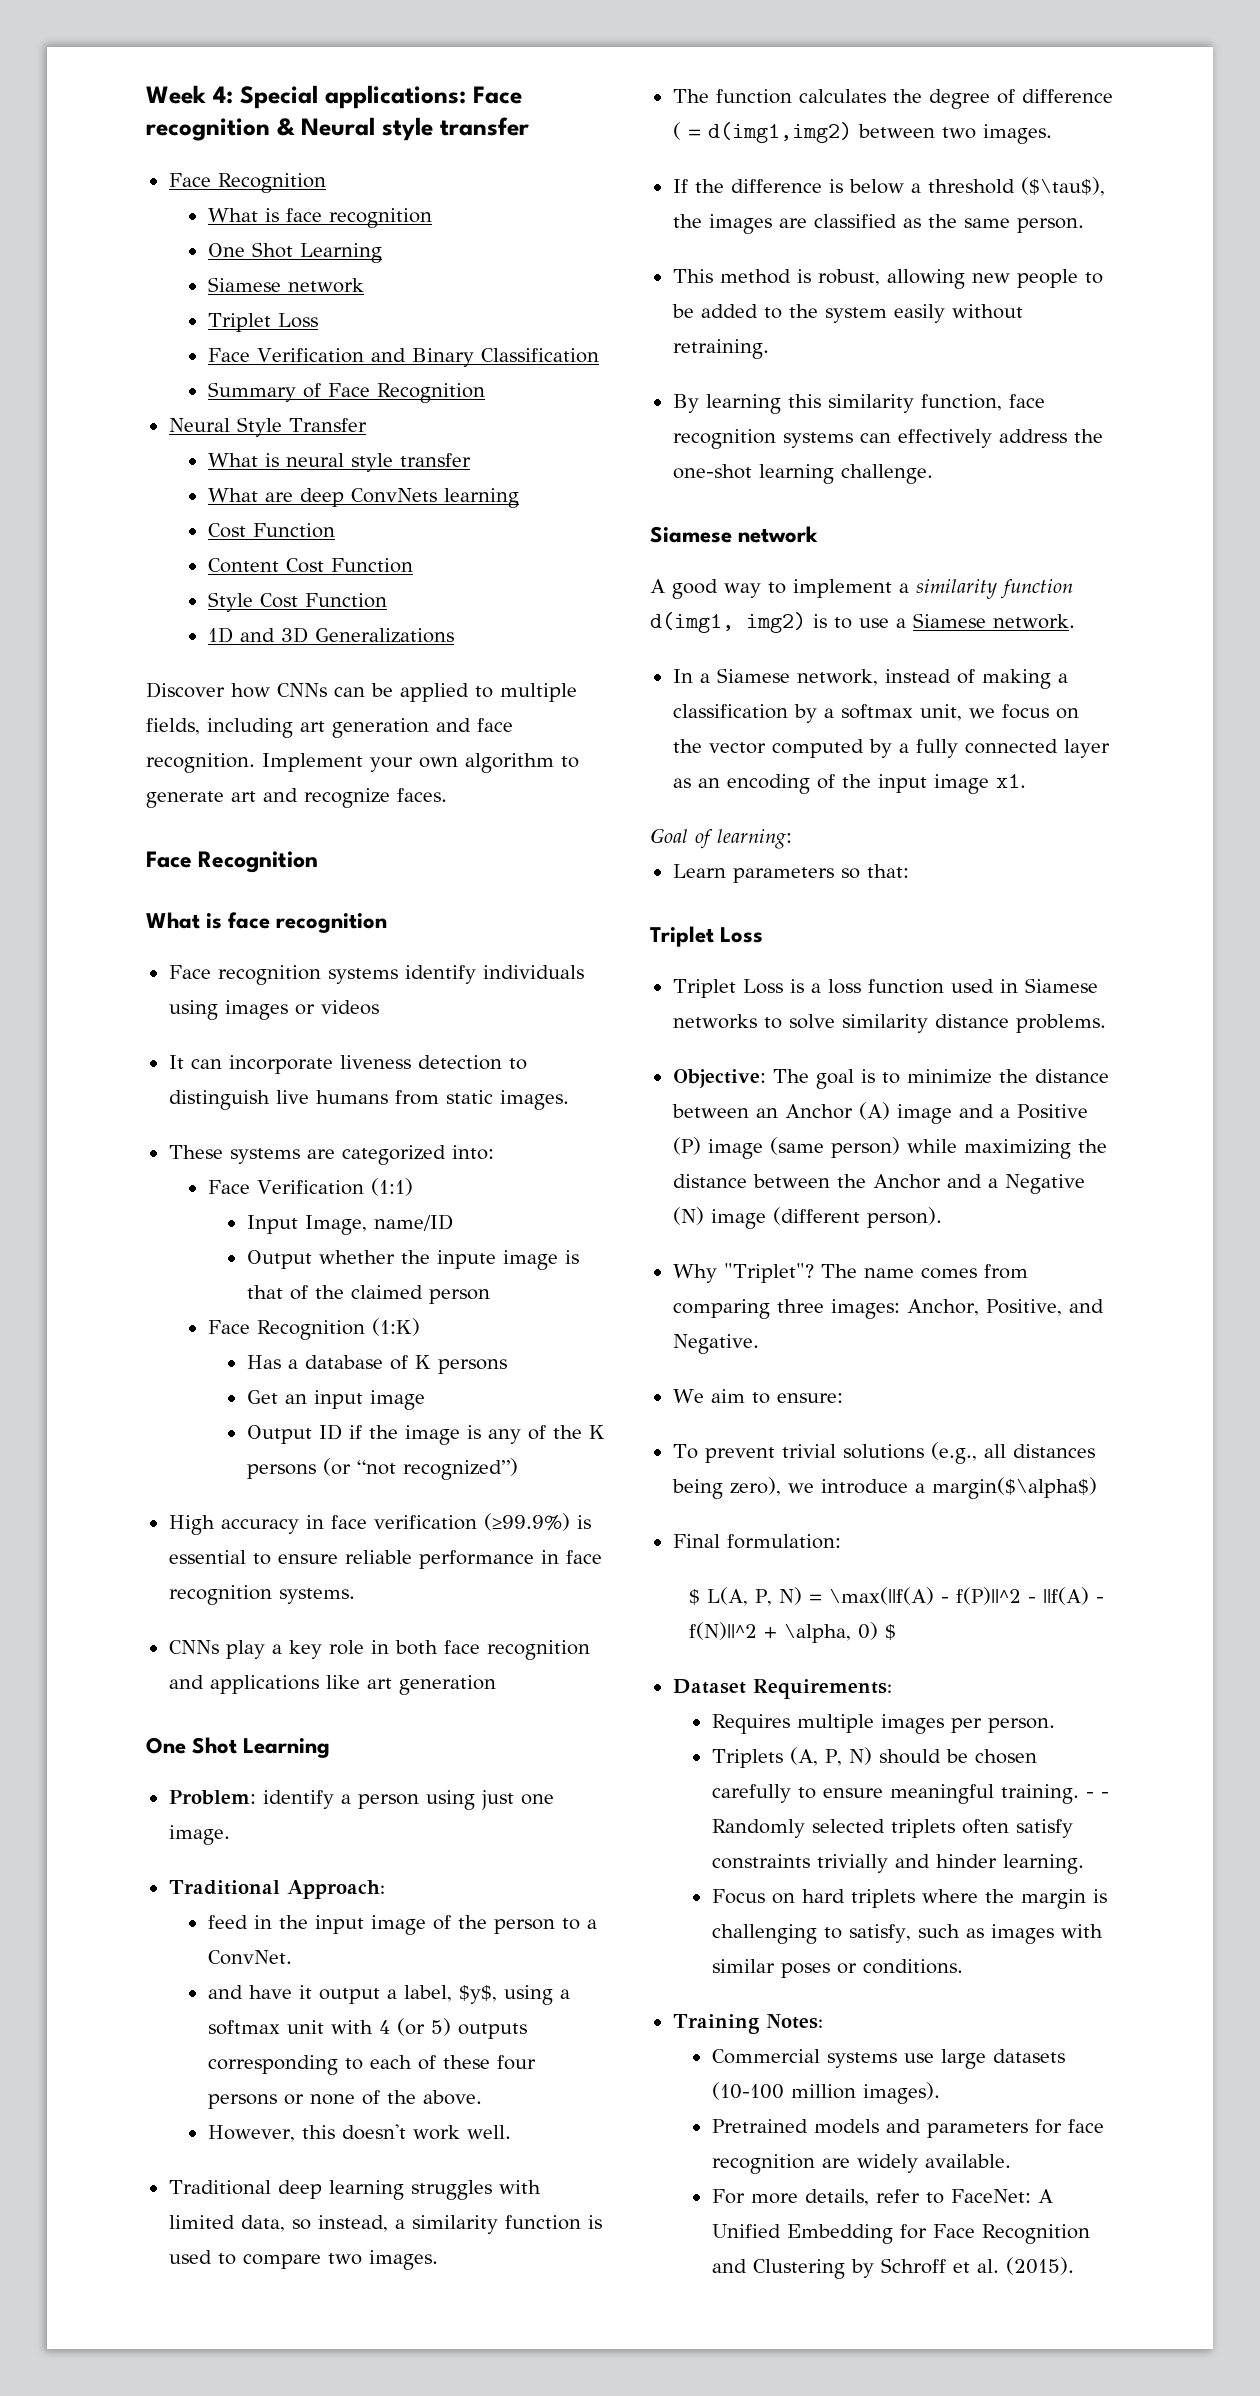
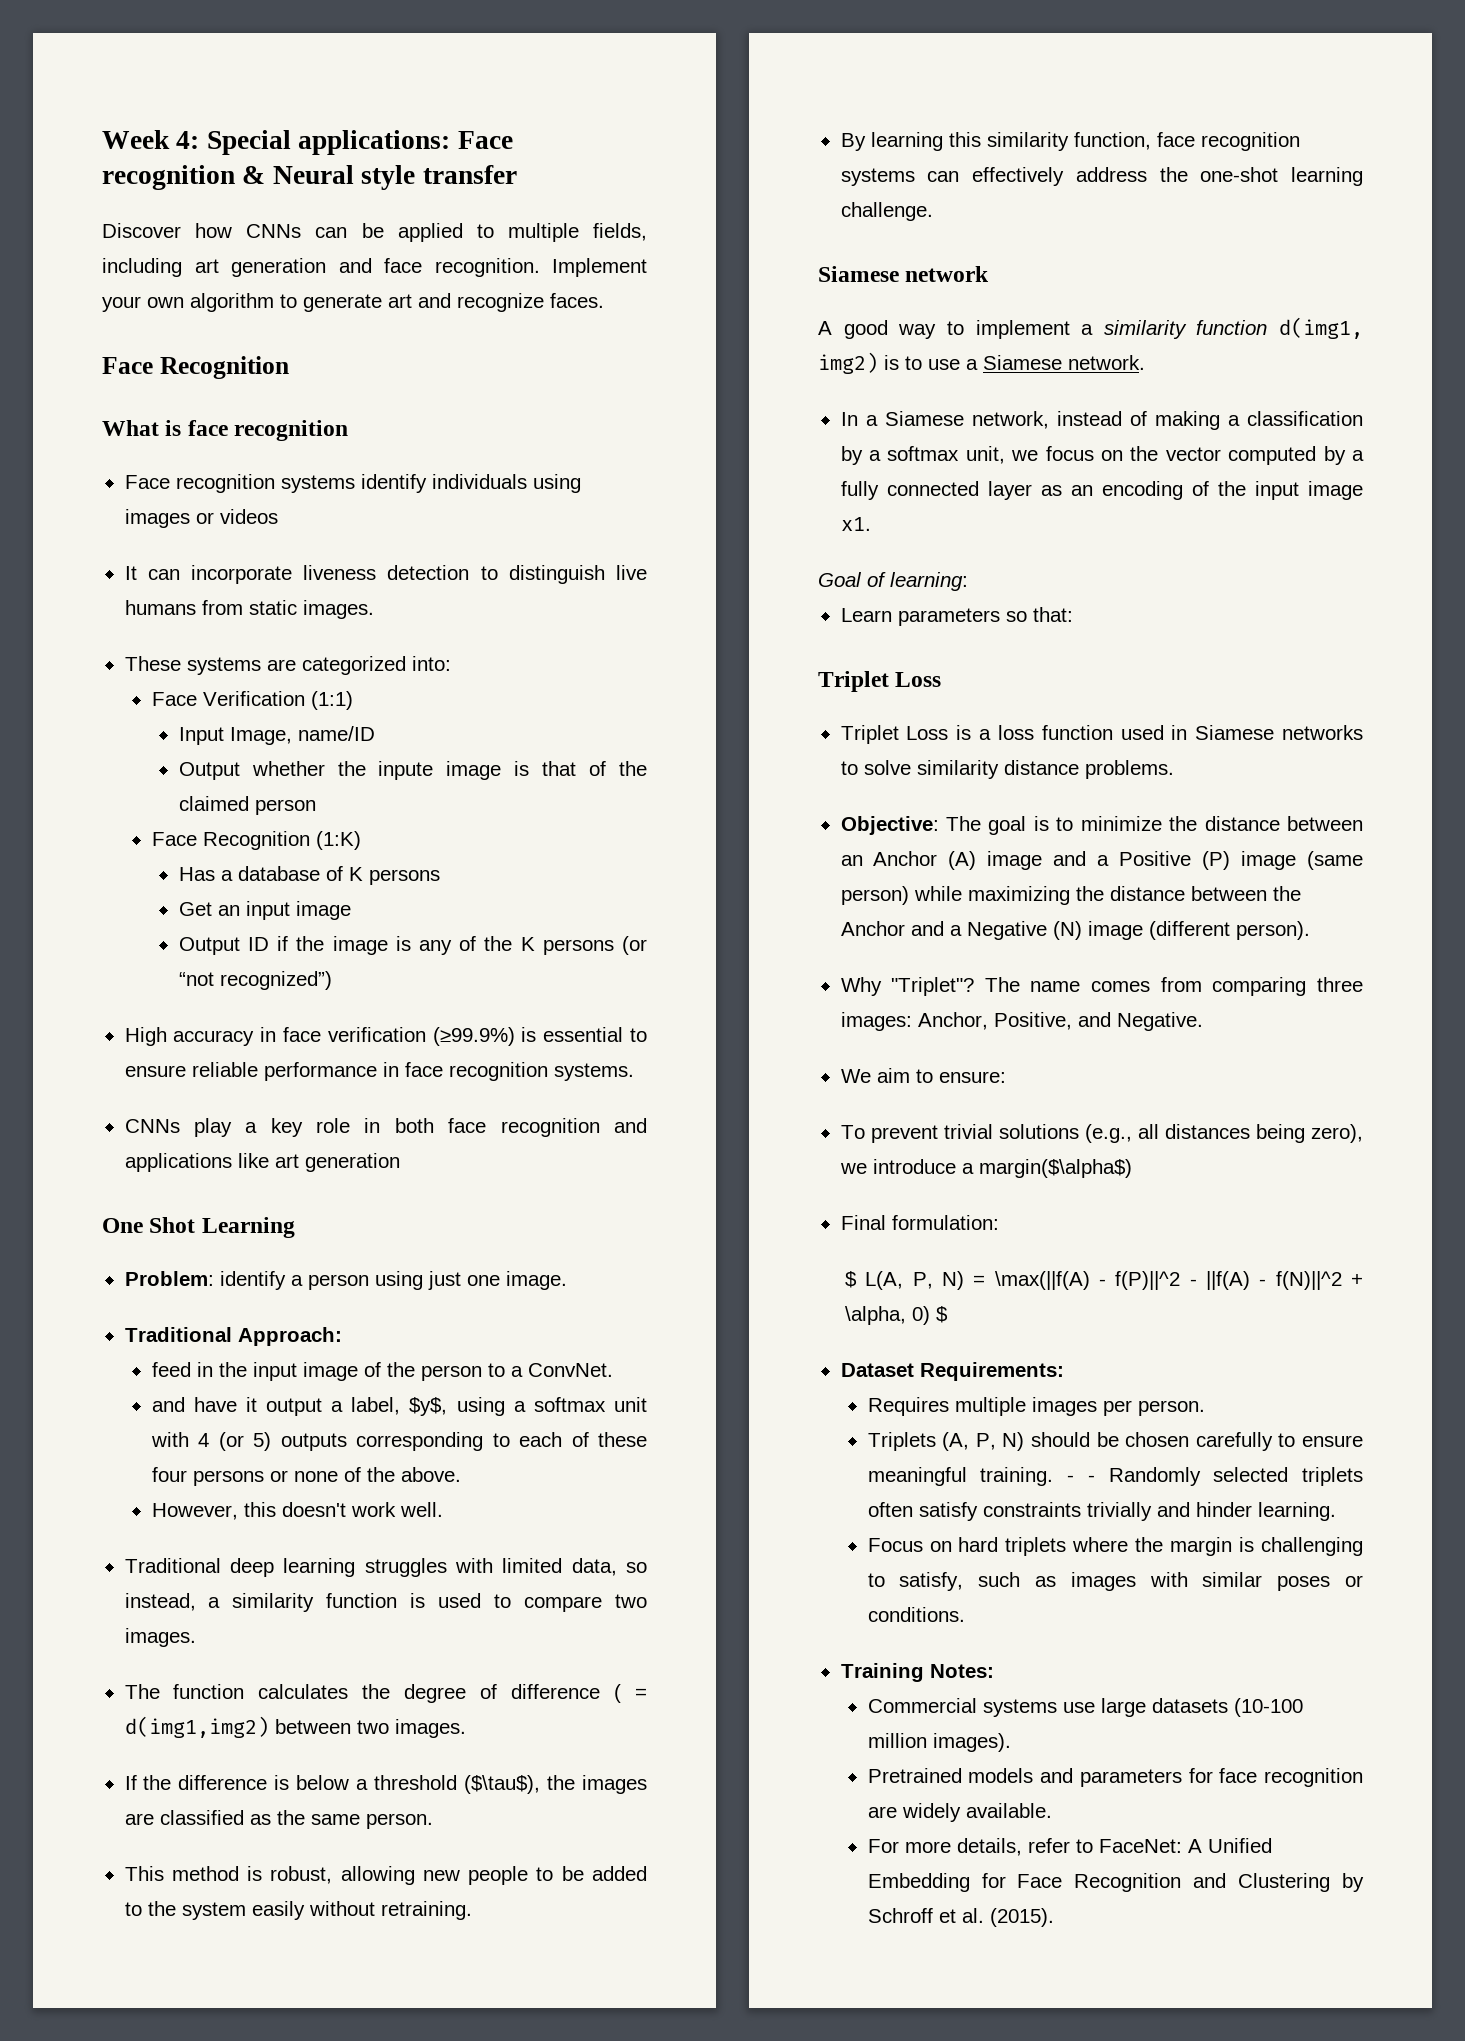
[168,173,326,193] [207,208,432,228] [207,242,382,263] [207,277,364,293] [207,313,318,332] [207,348,599,367] [207,382,485,403] [168,417,367,437] [207,453,471,472] [207,488,519,508] [207,523,335,538] [207,558,413,573] [207,592,387,612] [207,627,454,643] // Face Recognition // What is face recognition // One Shot Learning // Siamese network // Triplet Loss // Face Verification and Binary Classification // Summary of Face Recognition // Neural Style Transfer // What is neural style transfer // What are deep ConvNets learning // Cost Function // Content Cost Function // Style Cost Function // 1D and 3D Generalizations -> (517, 174) none

